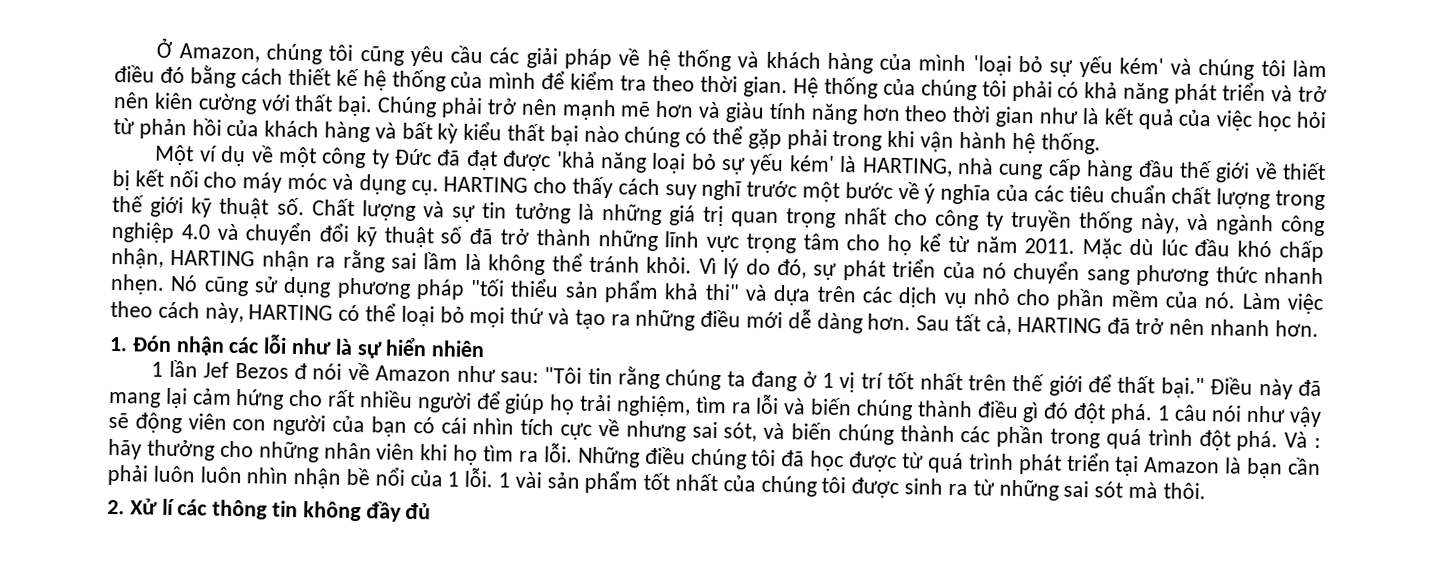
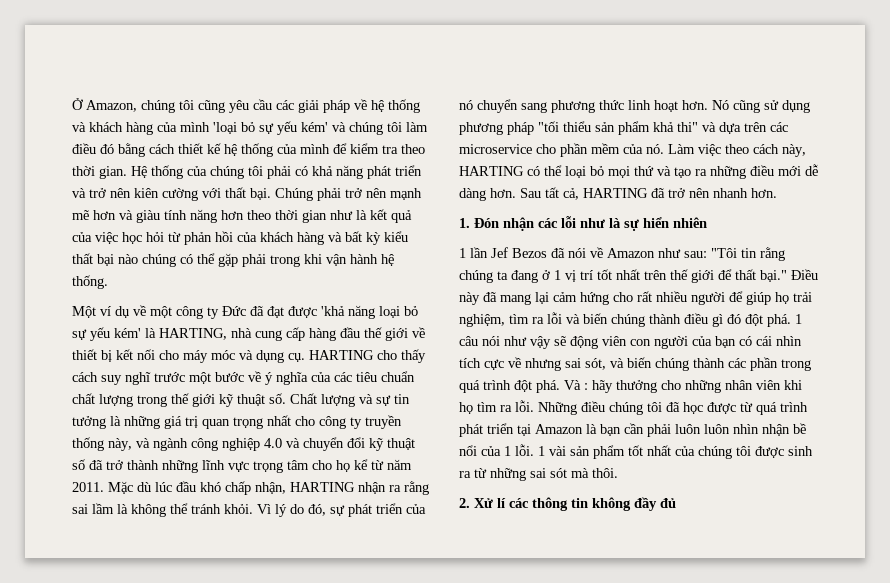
[1263,267,1324,285] [110,273,165,295] nhanh nhẹn. -> [628,100,708,112] linh hoạt hơn.
[898,287,1011,309] dịch vụ nhỏ -> [459,144,532,154] microservice
[293,362,308,380] đ -> [551,248,565,258] đã

